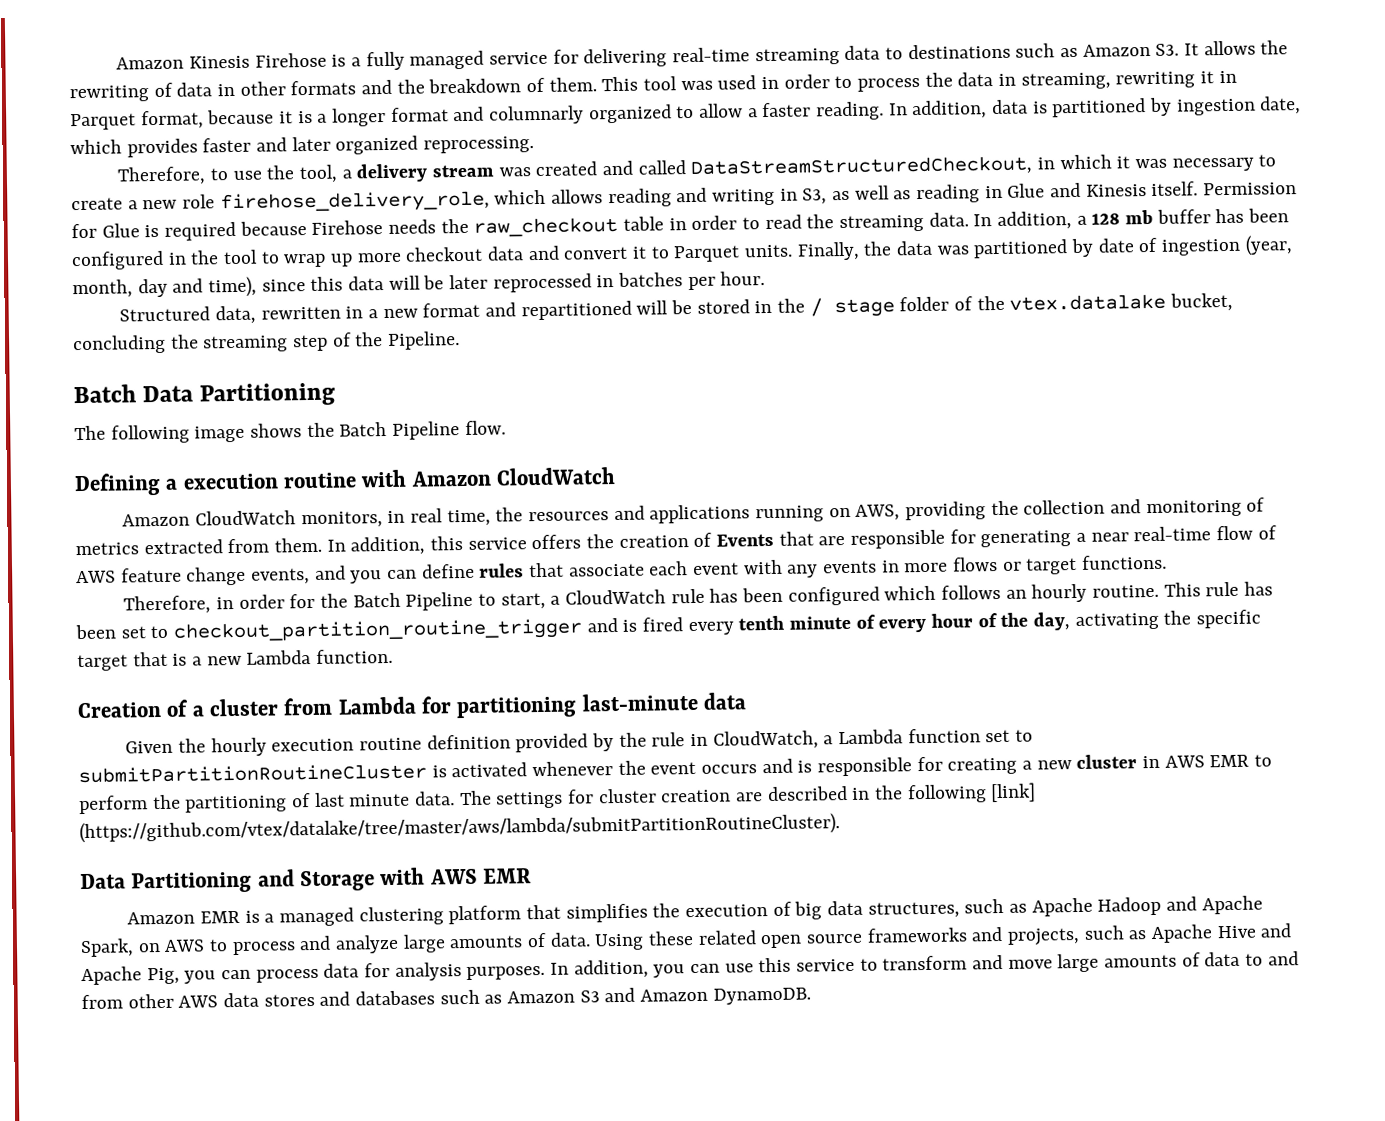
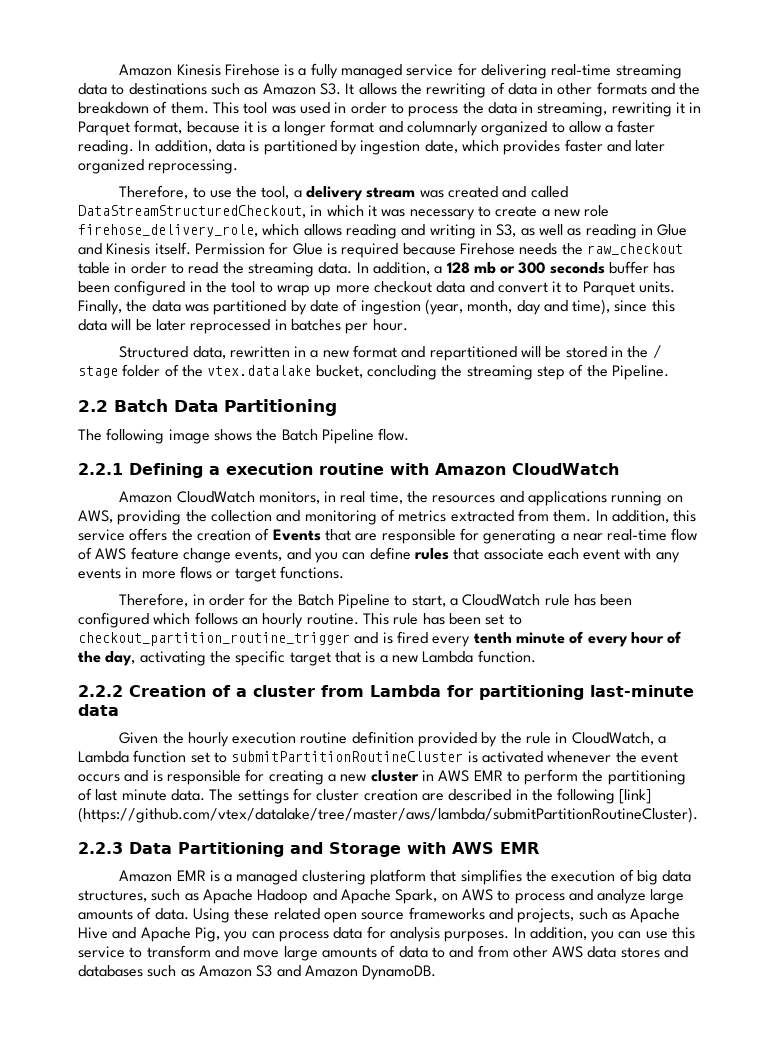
(1154, 217) none -> [500,262,605,274] or 300 seconds
(461, 340) none -> [78,400,108,412] 2.2
(506, 427) none -> [78,463,123,475] 2.2.1
(394, 656) none -> [78,685,123,697] 2.2.2
(840, 828) none -> [78,842,123,854] 2.2.3

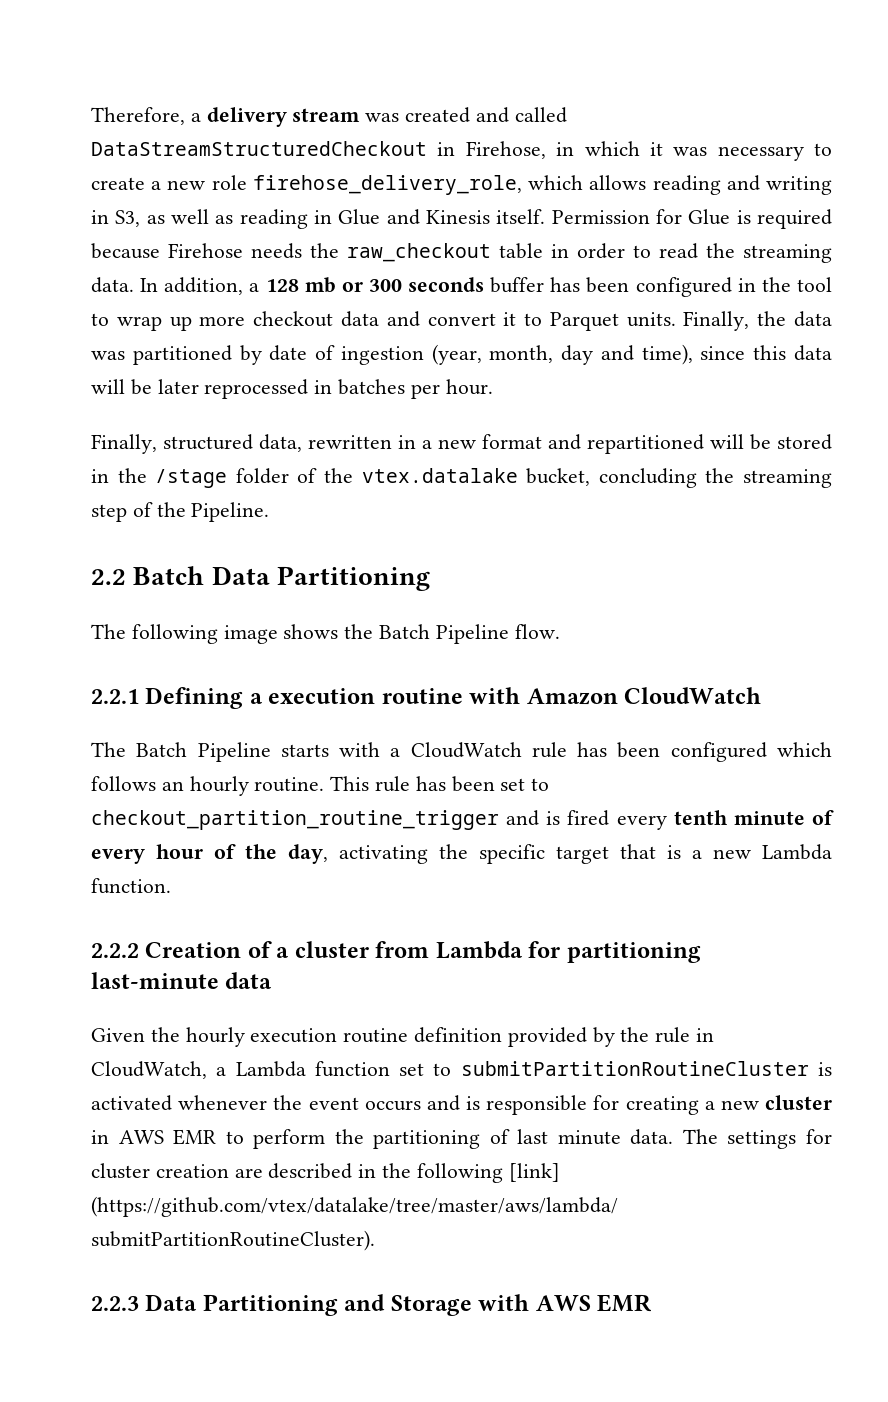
[119,63,682,79] [78,82,701,98] [78,101,702,117] [78,120,656,136] [78,139,666,155] [78,159,239,174] [119,185,290,199] Amazon Kinesis Firehose is a fully managed service for delivering real-time streaming data to destinations such as Amazon S3. It allows the rewriting of data in other formats and the breakdown of them. This tool was used in order to process the data in streaming, rewriting it in Parquet format, because it is a longer format and columnarly organized to allow a faster reading. In addition, data is partitioned by ingestion date, which provides faster and later organized reprocessing. // Therefore, to use the tool, -> [91,107,185,125] Therefore,
[78,205,306,218] DataStreamStructuredCheckout, -> [91,141,546,159] DataStreamStructuredCheckout in Firehose,
[119,346,189,358] Structured -> [91,434,253,454] Finally, structured
[652,344,661,359] [78,366,118,378] / stage -> [155,469,228,488] /stage
[119,491,683,506] [78,509,697,525] [78,528,698,544] [78,547,680,563] [78,566,344,582] [119,593,446,609] Amazon CloudWatch monitors, in real time, the resources and applications running on AWS, providing the collection and monitoring of metrics extracted from them. In addition, this service offers the creation of Events that are responsible for generating a near real-time flow of AWS feature change events, and you can define rules that associate each event with any events in more flows or target functions. // Therefore, in order for the Batch Pipeline to start, -> [91,742,381,762] The Batch Pipeline starts with
[119,869,692,885] [78,889,685,904] [78,907,681,923] [78,926,696,942] [78,945,689,961] [78,965,437,980] // Amazon EMR is a managed clustering platform that simplifies the execution of big data structures, such as Apache Hadoop and Apache Spark, on AWS to process and analyze large amounts of data. Using these related open source frameworks and projects, such as Apache Hive and Apache Pig, you can process data for analysis purposes. In addition, you can use this service to transform and move large amounts of data to and from other AWS data stores and databases such as Amazon S3 and Amazon DynamoDB. -> (653, 1303) none

